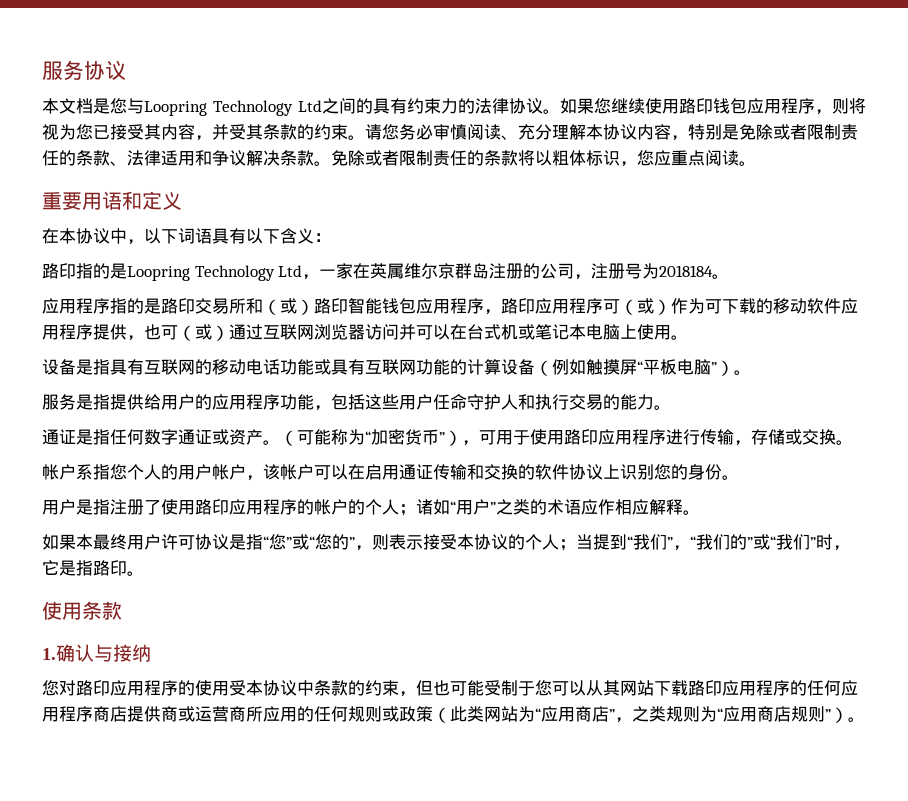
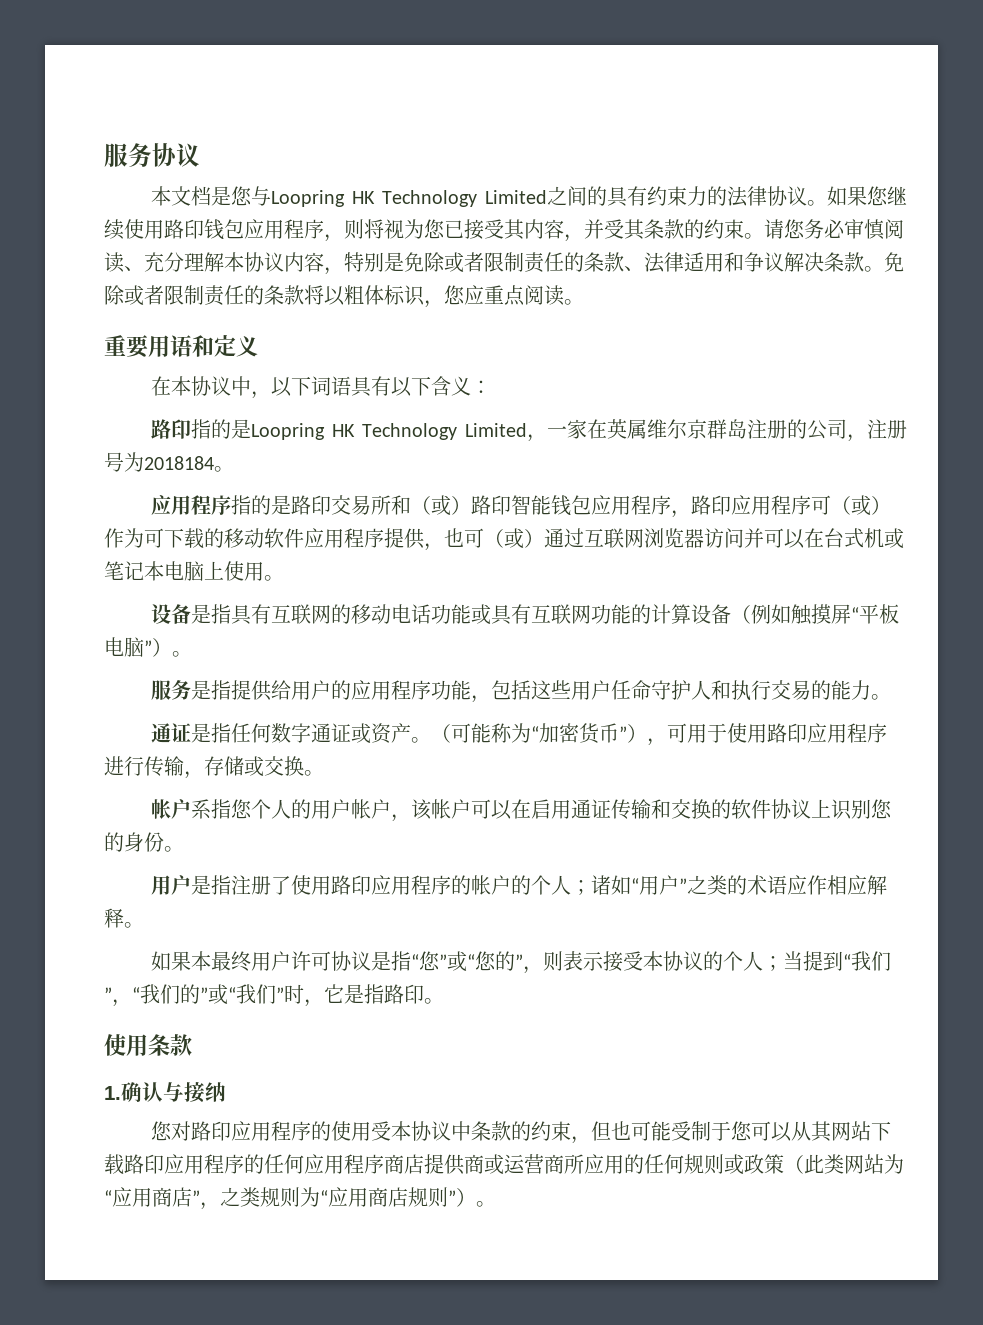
[213,100,323,116] Technology Ltd -> [352,190,547,207] HK Technology Limited
[194,265,303,281] Technology Ltd -> [332,423,527,440] HK Technology Limited

